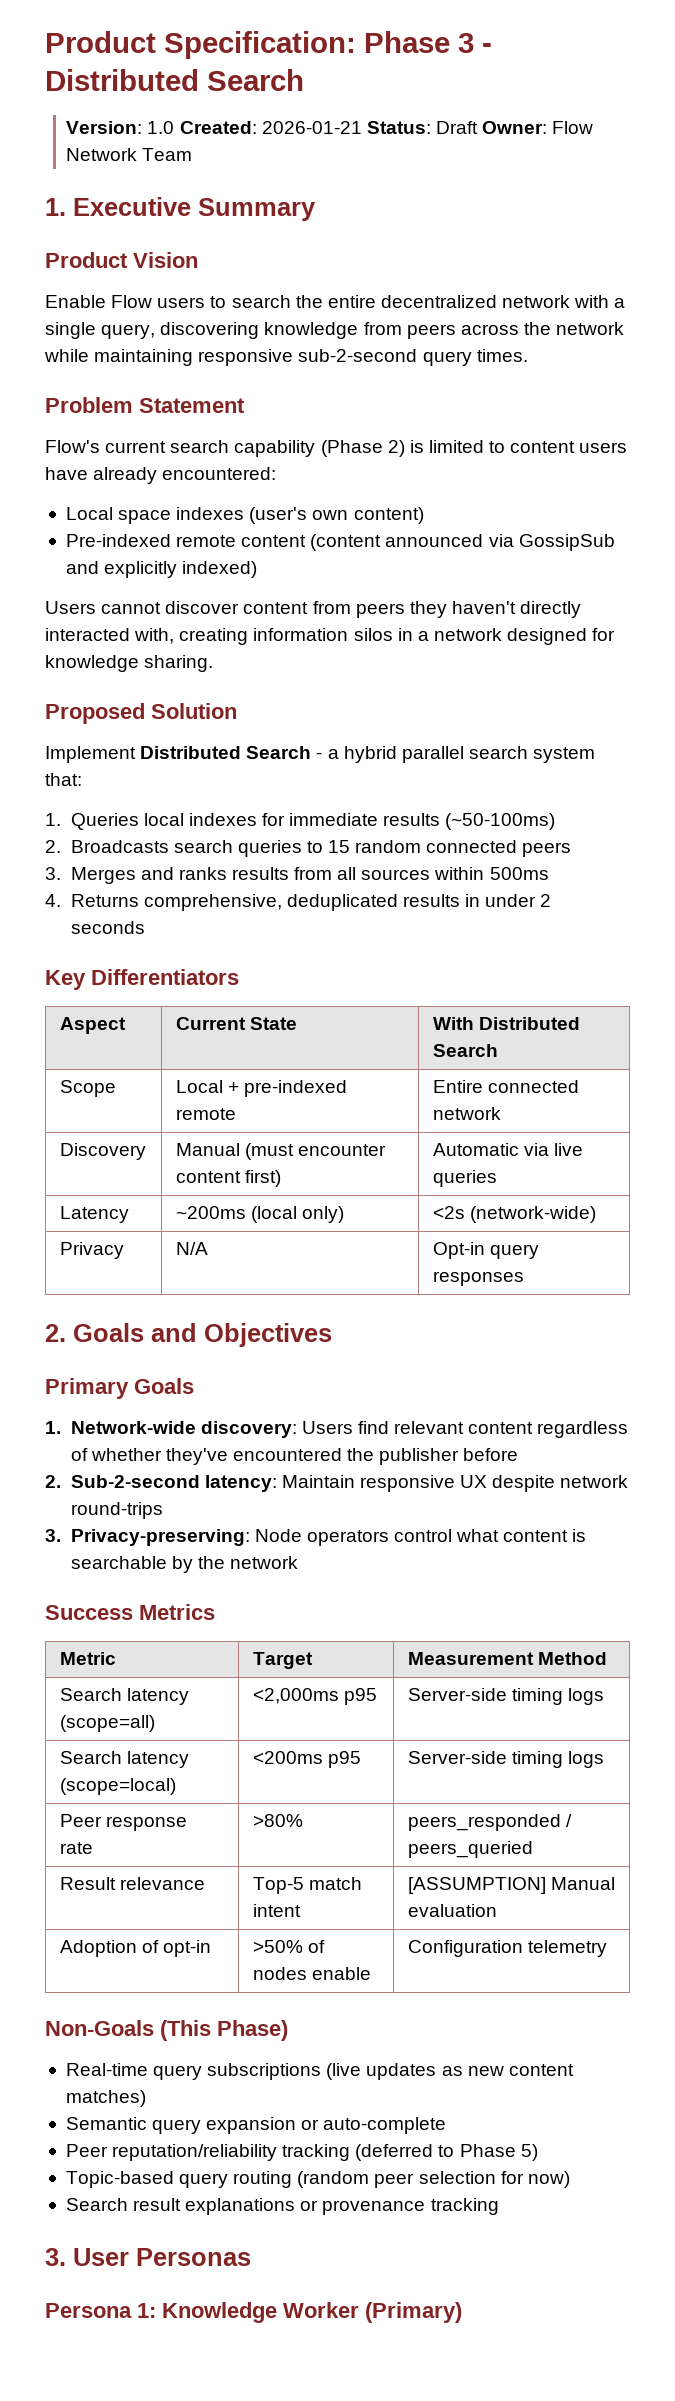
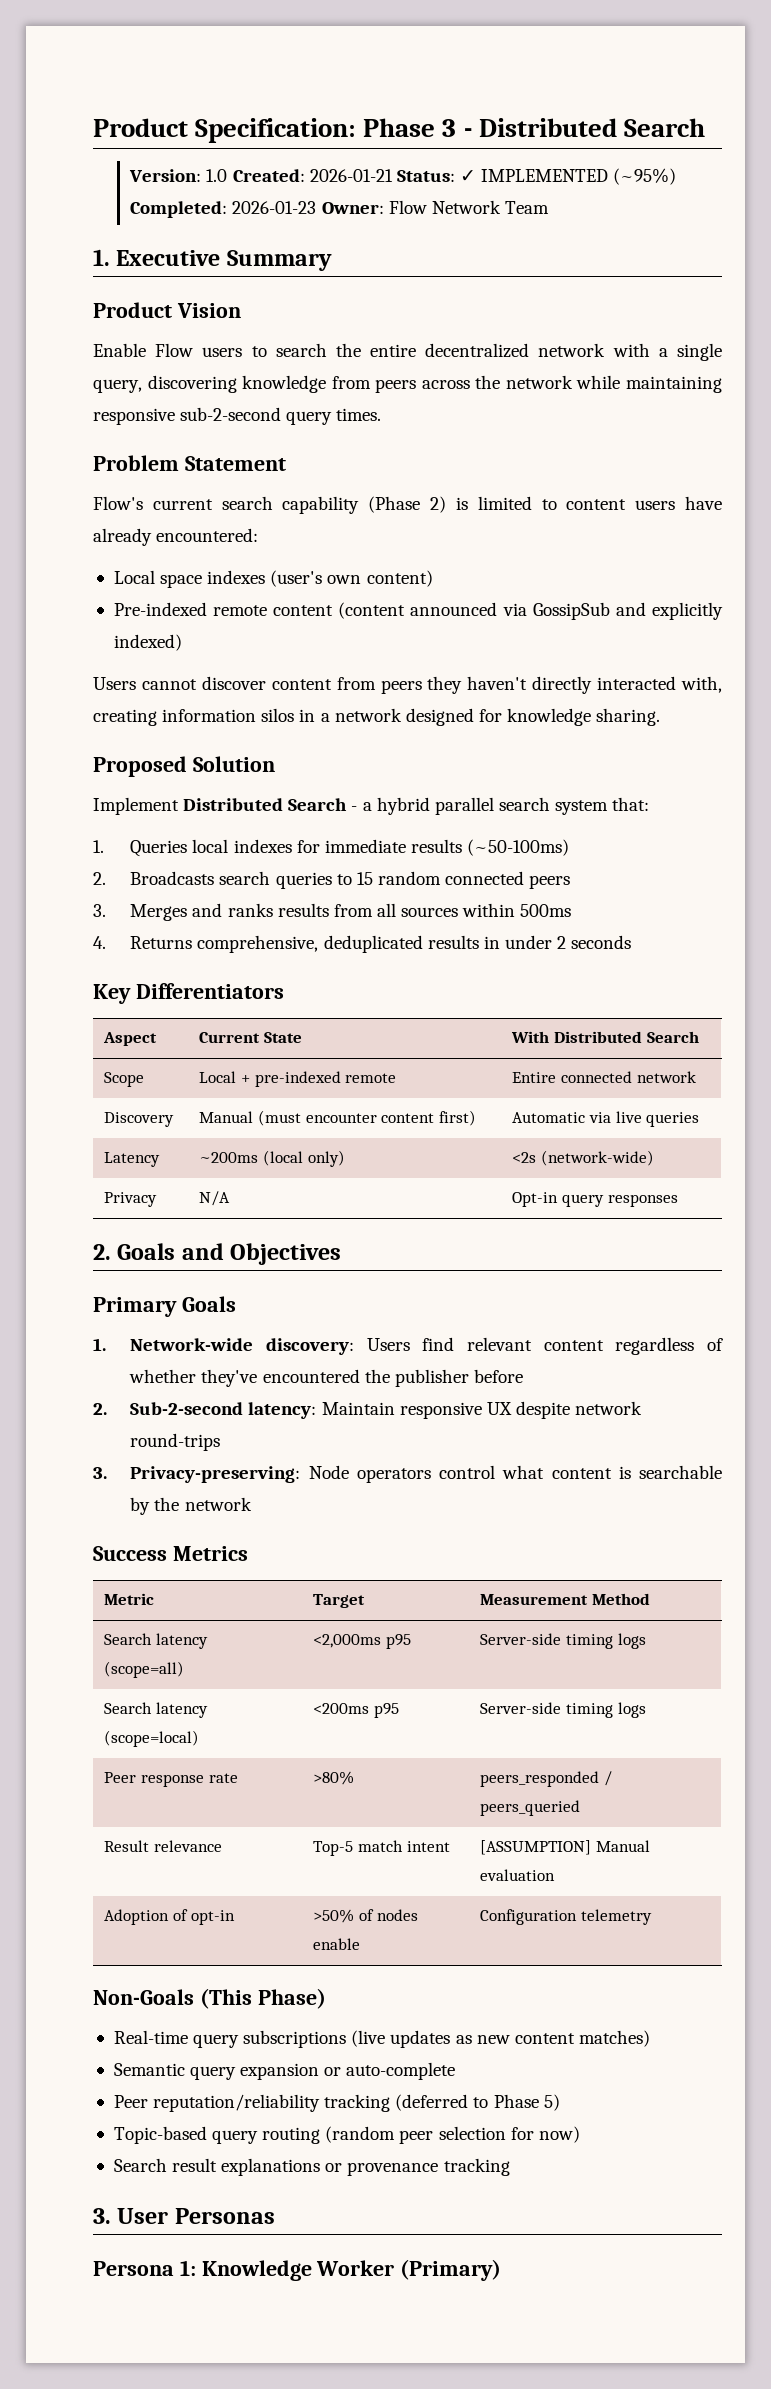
[435,121,478,134] Draft -> [459,168,677,185] [130,201,317,218] ✓ IMPLEMENTED (~95%) Completed: 2026-01-23

